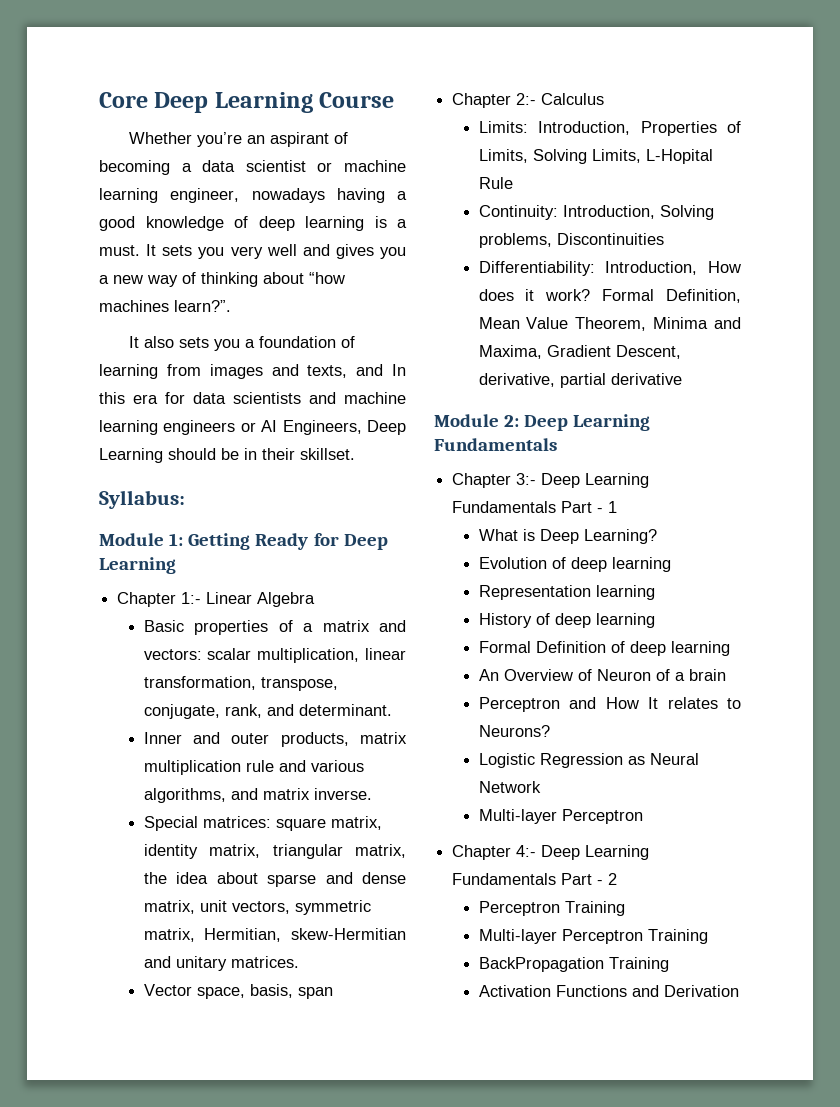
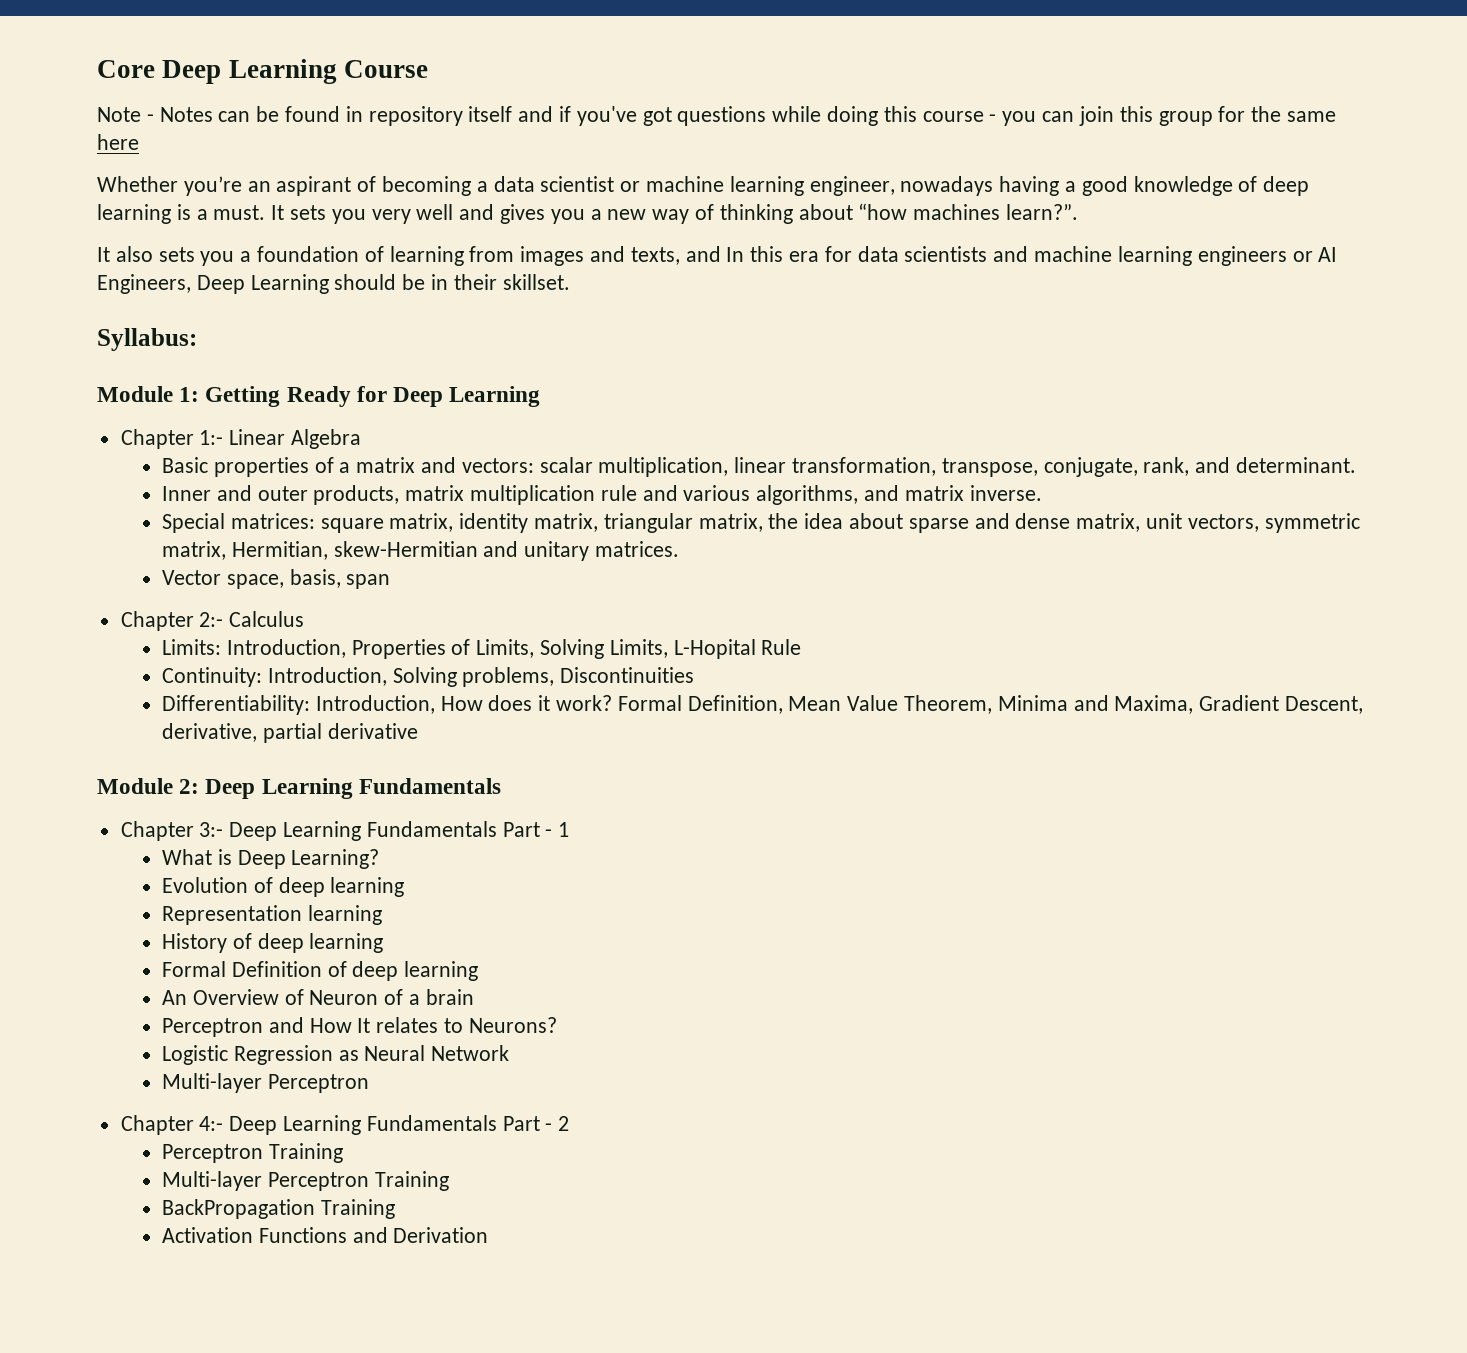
(395, 100) none -> [97,106,1336,126] [97,134,139,150] // Note - Notes can be found in repository itself and if you've got questions while doing this course - you can join this group for the same here

